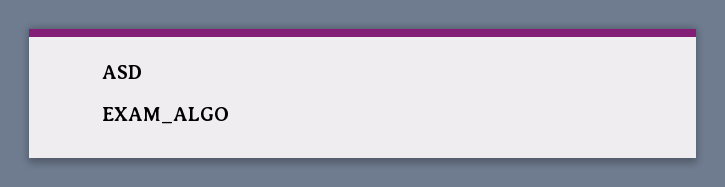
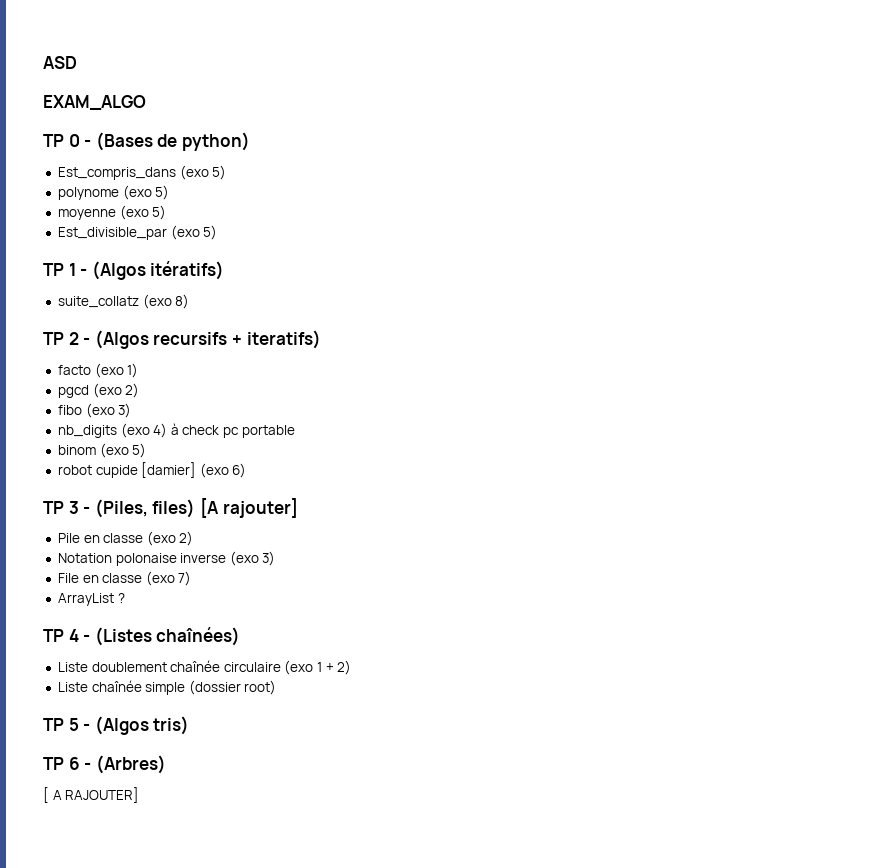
(229, 115) none -> [43,132,250,151] [57,165,227,180] [57,185,170,200] [57,205,167,220] [57,225,218,240] [43,261,225,280] [57,294,190,309] [43,330,321,349] [57,363,139,378] [57,383,140,398] [57,403,132,418] [57,423,295,438] [57,443,147,458] [57,462,247,478] [43,498,298,518] [57,531,194,546] [57,551,276,566] [57,571,192,586] [57,593,125,606] [43,627,241,646] [57,660,352,675] [57,680,277,695] [43,716,190,735] [43,755,166,774] [43,787,140,803] // TP 0 - (Bases de python) // Est_compris_dans (exo 5) // polynome (exo 5) // moyenne (exo 5) // Est_divisible_par (exo 5) // TP 1 - (Algos itératifs) // suite_collatz (exo 8) // TP 2 - (Algos recursifs + iteratifs) // facto (exo 1) // pgcd (exo 2) // fibo (exo 3) // nb_digits (exo 4) à check pc portable // binom (exo 5) // robot cupide [damier] (exo 6) // TP 3 - (Piles, files) [A rajouter] // Pile en classe (exo 2) // Notation polonaise inverse (exo 3) // File en classe (exo 7) // ArrayList ? // TP 4 - (Listes chaînées) // Liste doublement chaînée circulaire (exo 1 + 2) // Liste chaînée simple (dossier root) // TP 5 - (Algos tris) // TP 6 - (Arbres) // [ A RAJOUTER]

